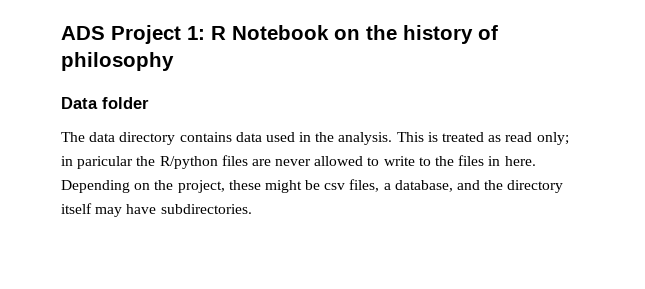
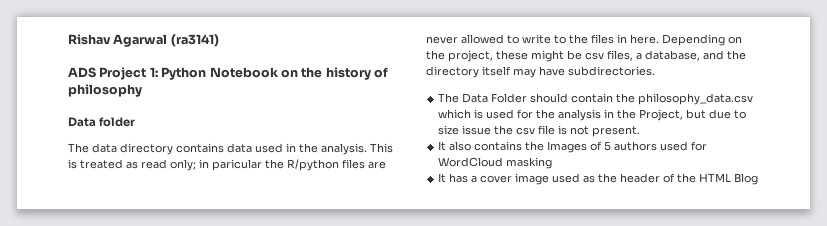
(61, 33) none -> [68,34,219,47] Rishav Agarwal (ra3141) //
[211,26,226,40] R -> [161,67,207,80] Python
(252, 209) none -> [438,93,754,105] [438,109,747,121] [438,125,641,137] [438,141,708,153] [438,157,553,169] [438,173,759,185] // The Data Folder should contain the philosophy_data.csv which is used for the analysis in the Project, but due to size issue the csv file is not present. // It also contains the Images of 5 authors used for WordCloud masking // It has a cover image used as the header of the HTML Blog

